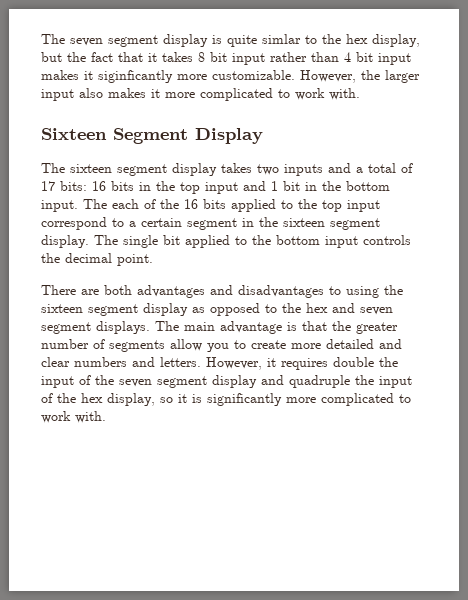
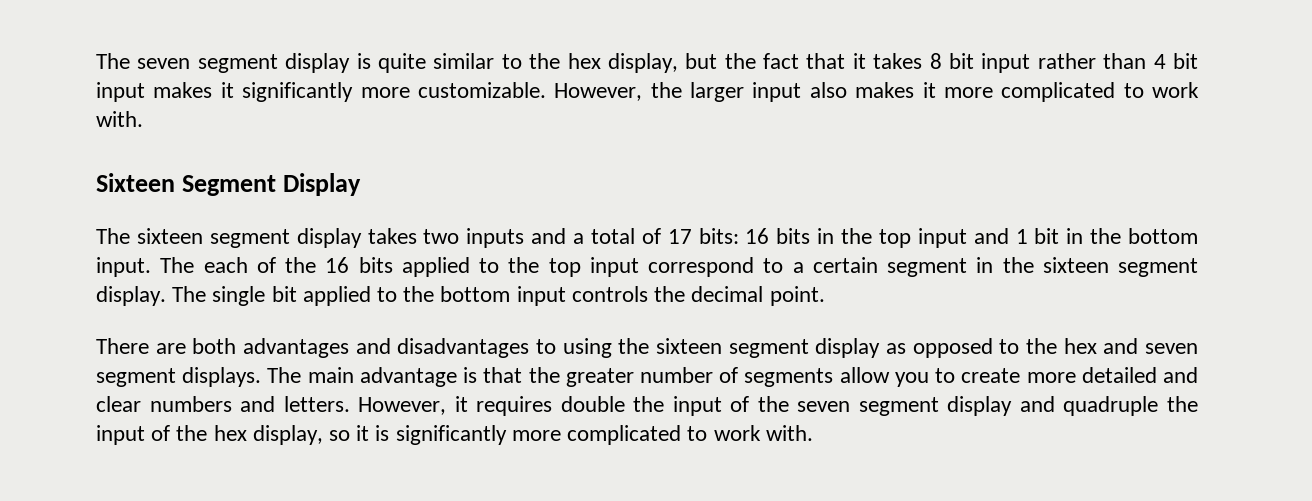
[262,34,301,44] simlar -> [433,53,495,69] similar
[98,70,173,83] siginficantly -> [242,82,354,102] significantly

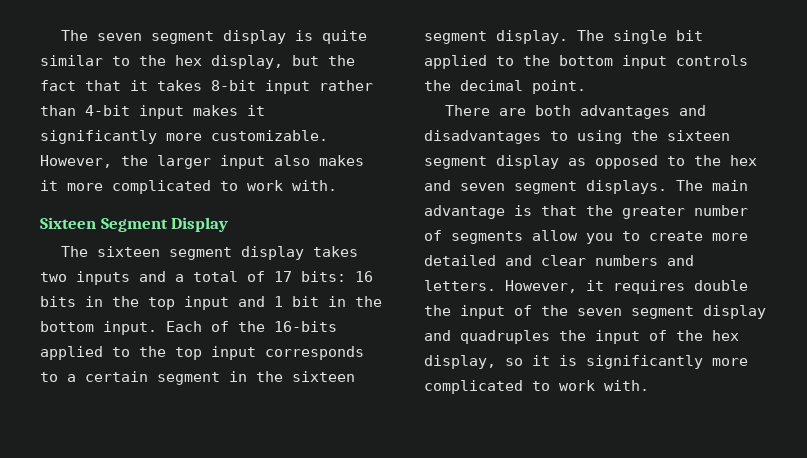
[929,53,975,69] 8 bit -> [211,80,256,91] 8-bit
[1153,53,1198,69] 4 bit -> [85,105,130,116] 4-bit
[160,257,393,273] The each of the 16 bits -> [166,321,337,332] Each of the 16-bits
[648,257,754,277] correspond -> [265,346,364,360] corresponds
[1063,396,1159,416] quadruple -> [460,330,550,344] quadruples

